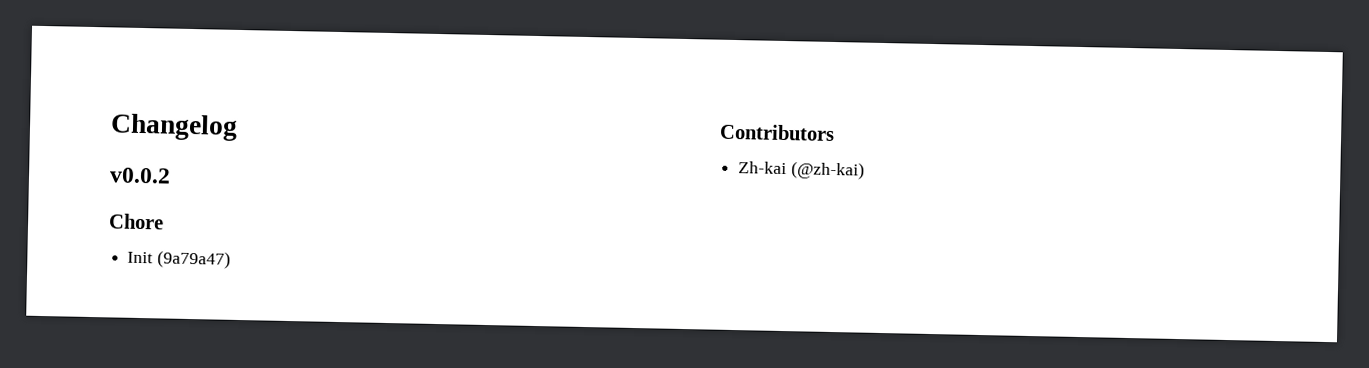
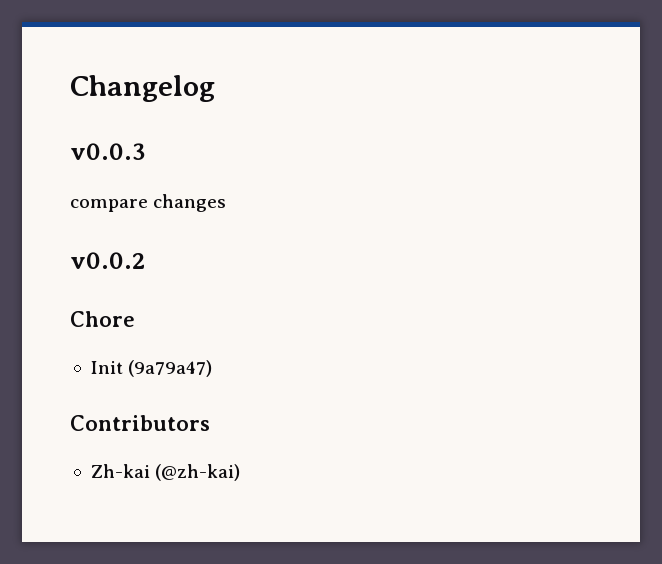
(238, 127) none -> [70,143,146,160] [70,194,227,212] // v0.0.3 // compare changes

